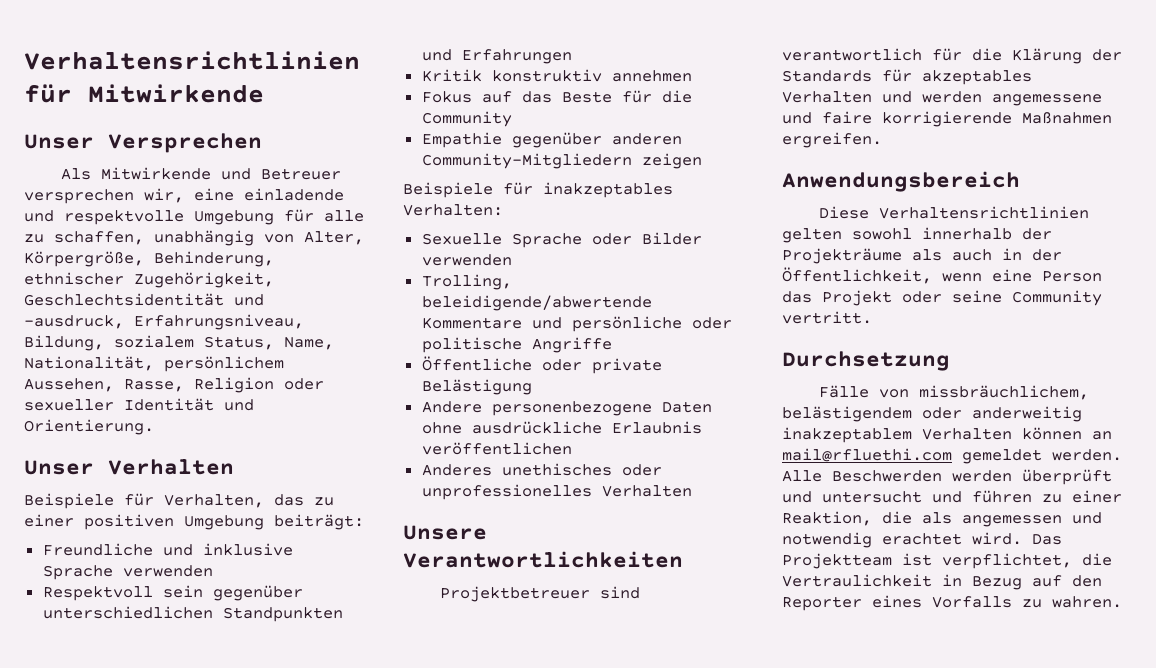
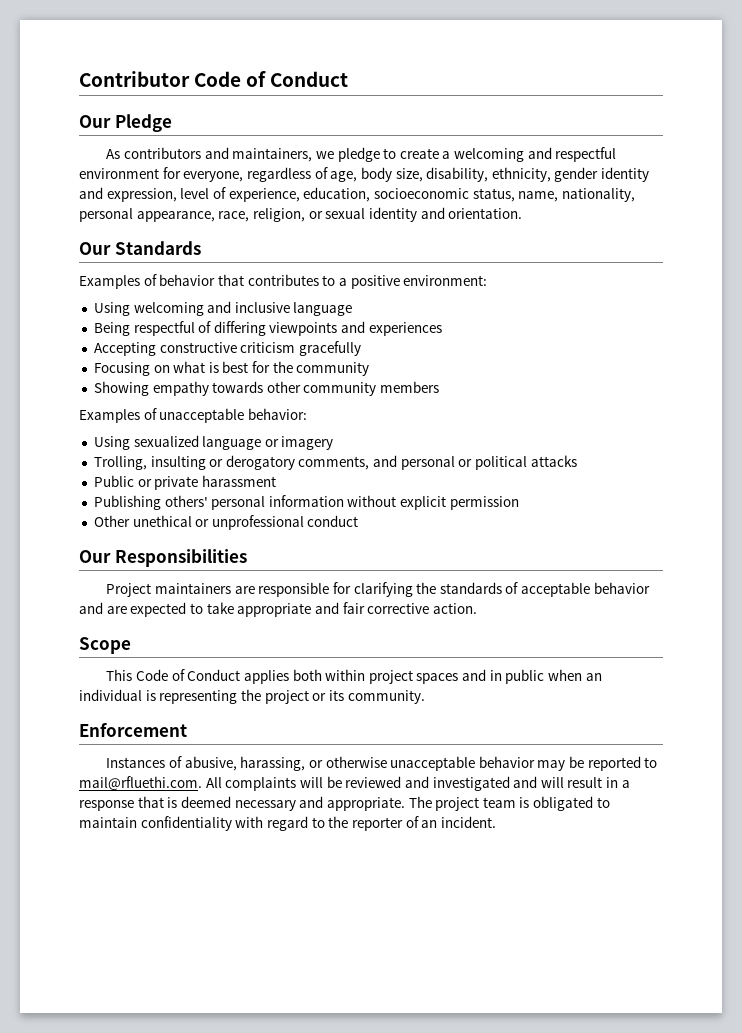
[24,51,360,70] [24,84,264,103] [24,133,262,153] [60,167,341,180] [24,188,344,204] [24,209,364,225] [24,230,364,246] [24,251,274,267] [24,272,274,288] [24,293,264,306] [24,314,304,330] [24,335,334,351] [24,356,284,372] [24,377,324,393] [24,398,254,411] [24,419,154,435] [24,459,234,475] [24,493,334,509] [24,514,364,530] [42,543,293,556] [42,565,213,580] [42,585,303,601] [42,606,343,622] [421,49,572,64] [421,69,692,82] [421,90,692,103] [421,111,512,127] [421,132,682,148] [421,153,702,169] [403,182,673,198] [403,204,503,216] [421,232,702,248] [421,254,512,266] [421,274,512,290] [421,295,652,311] [421,316,732,332] [421,337,612,353] [421,356,662,374] [421,379,532,395] [421,401,712,416] [421,421,702,434] [421,442,572,455] [421,463,662,476] [421,484,692,500] [403,525,487,540] [403,551,683,568] [439,586,640,602] [782,48,1122,64] [782,69,1032,85] [782,91,1102,106] [782,111,1112,127] [782,132,882,148] [782,171,1020,192] [818,206,1089,219] [782,227,1052,243] [782,248,1062,264] [782,267,1102,284] [782,290,1102,306] [782,311,872,324] [782,351,950,371] [818,385,1089,400] [782,406,1082,422] [782,427,1112,443] [782,448,1122,464] [782,469,1112,485] [782,490,1122,503] [782,511,1102,527] [782,532,1062,548] [782,553,1112,569] [782,574,1102,590] [782,595,1122,611] Verhaltensrichtlinien für Mitwirkende // Unser Versprechen // Als Mitwirkende und Betreuer versprechen wir, eine einladende und respektvolle Umgebung für alle zu schaffen, unabhängig von Alter, Körpergröße, Behinderung, ethnischer Zugehörigkeit, Geschlechtsidentität und -ausdruck, Erfahrungsniveau, Bildung, sozialem Status, Name, Nationalität, persönlichem Aussehen, Rasse, Religion oder sexueller Identität und Orientierung. // Unser Verhalten // Beispiele für Verhalten, das zu einer positiven Umgebung beiträgt: // Freundliche und inklusive Sprache verwenden // Respektvoll sein gegenüber unterschiedlichen Standpunkten und Erfahrungen // Kritik konstruktiv annehmen // Fokus auf das Beste für die Community // Empathie gegenüber anderen Community-Mitgliedern zeigen // Beispiele für inakzeptables Verhalten: // Sexuelle Sprache oder Bilder verwenden // Trolling, beleidigende/abwertende Kommentare und persönliche oder politische Angriffe // Öffentliche oder private Belästigung // Andere personenbezogene Daten ohne ausdrückliche Erlaubnis veröffentlichen // Anderes unethisches oder unprofessionelles Verhalten // Unsere Verantwortlichkeiten // Projektbetreuer sind verantwortlich für die Klärung der Standards für akzeptables Verhalten und werden angemessene und faire korrigierende Maßnahmen ergreifen. // Anwendungsbereich // Diese Verhaltensrichtlinien gelten sowohl innerhalb der Projekträume als auch in der Öffentlichkeit, wenn eine Person das Projekt oder seine Community vertritt. // Durchsetzung // Fälle von missbräuchlichem, belästigendem oder anderweitig inakzeptablem Verhalten können an mail@rfluethi.com gemeldet werden. Alle Beschwerden werden überprüft und untersucht und führen zu einer Reaktion, die als angemessen und notwendig erachtet wird. Das Projektteam ist verpflichtet, die Vertraulichkeit in Bezug auf den Reporter eines Vorfalls zu wahren. -> [79,71,349,87] [79,114,172,132] [106,147,617,162] [79,167,650,182] [79,187,635,202] [79,207,523,222] [79,241,201,255] [79,274,488,289] [93,301,353,316] [93,321,442,336] [93,341,361,356] [93,361,370,376] [93,381,440,396] [79,408,307,423] [93,435,334,450] [93,455,577,470] [93,475,276,490] [93,495,519,510] [93,515,359,530] [79,549,247,567] [106,582,650,597] [79,602,477,617] [79,637,131,654] [106,669,602,684] [79,689,425,704] [79,723,187,737] [106,756,658,771] [79,776,630,791] [79,796,610,811] [79,816,496,831] Contributor Code of Conduct // Our Pledge // As contributors and maintainers, we pledge to create a welcoming and respectful environment for everyone, regardless of age, body size, disability, ethnicity, gender identity and expression, level of experience, education, socioeconomic status, name, nationality, personal appearance, race, religion, or sexual identity and orientation. // Our Standards // Examples of behavior that contributes to a positive environment: // Using welcoming and inclusive language // Being respectful of differing viewpoints and experiences // Accepting constructive criticism gracefully // Focusing on what is best for the community // Showing empathy towards other community members // Examples of unacceptable behavior: // Using sexualized language or imagery // Trolling, insulting or derogatory comments, and personal or political attacks // Public or private harassment // Publishing others' personal information without explicit permission // Other unethical or unprofessional conduct // Our Responsibilities // Project maintainers are responsible for clarifying the standards of acceptable behavior and are expected to take appropriate and fair corrective action. // Scope // This Code of Conduct applies both within project spaces and in public when an individual is representing the project or its community. // Enforcement // Instances of abusive, harassing, or otherwise unacceptable behavior may be reported to mail@rfluethi.com. All complaints will be reviewed and investigated and will result in a response that is deemed necessary and appropriate. The project team is obligated to maintain confidentiality with regard to the reporter of an incident.

